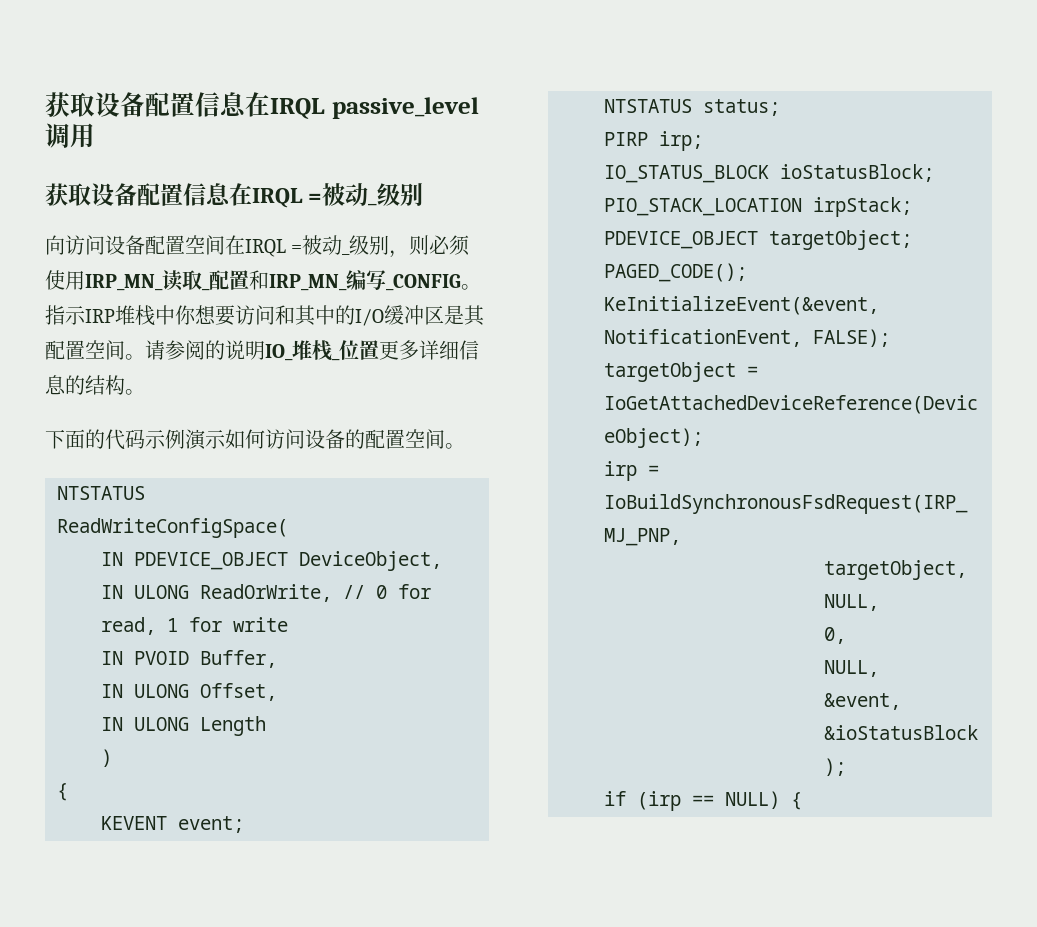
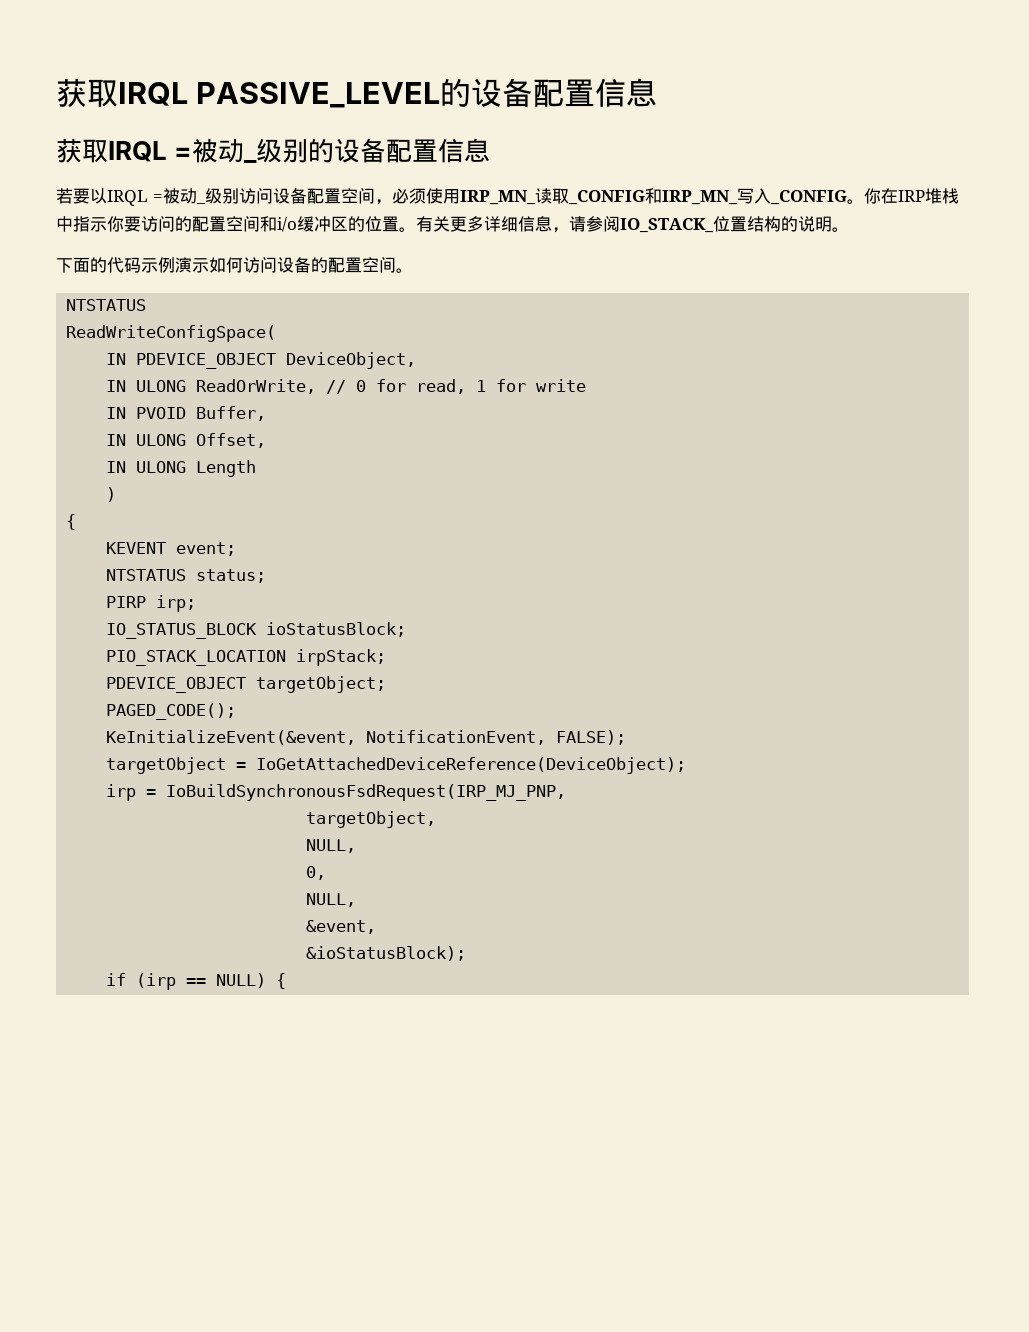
[45,92,479,119] [45,123,95,148] [45,183,424,208] [45,235,471,258] [45,270,481,291] [45,305,485,326] [45,340,479,361] [45,375,125,395] 获取设备配置信息在IRQL passive_level调用 // 获取设备配置信息在IRQL =被动_级别 // 向访问设备配置空间在IRQL =被动_级别，则必须使用IRP_MN_读取_配置和IRP_MN_编写_CONFIG。指示IRP堆栈中你想要访问和其中的I/O缓冲区是其配置空间。请参阅的说明IO_堆栈_位置更多详细信息的结构 -> [56,78,658,108] [56,138,491,163] [56,188,959,206] [56,216,832,233] 获取IRQL PASSIVE_LEVEL的设备配置信息 // 获取IRQL =被动_级别的设备配置信息 // 若要以IRQL =被动_级别访问设备配置空间，必须使用IRP_MN_读取_CONFIG和IRP_MN_写入_CONFIG。你在IRP堆栈中指示你要访问的配置空间和i/o缓冲区的位置。有关更多详细信息，请参阅IO_STACK_位置结构的说明

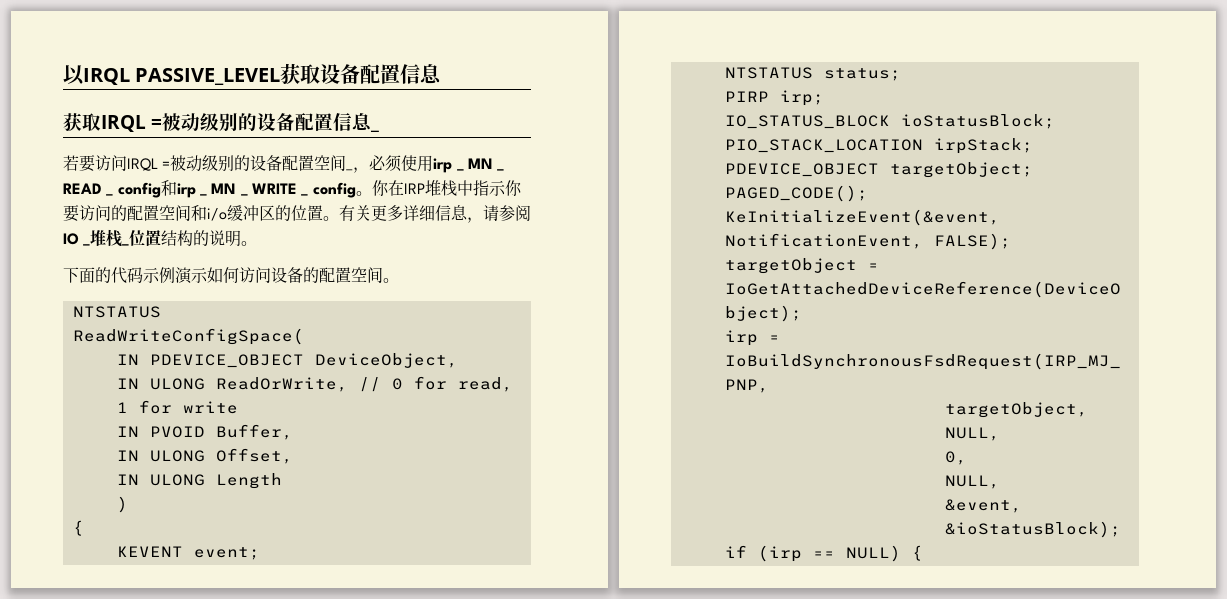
[56,78,472,108] 获取IRQL PASSIVE_LEVEL的 -> [63,63,321,85] 以IRQL PASSIVE_LEVEL获取
[244,160,258,163] _ -> (200, 122) none
(491, 150) none -> [370,129,379,132] _
[90,188,273,206] 以IRQL =被动_级别访问 -> [95,155,251,172] 访问IRQL =被动级别的
(375, 196) none -> [346,169,354,171] _
[459,188,847,205] IRP_MN_读取_CONFIG和IRP_MN_写入_CONFIG -> [433,158,464,173] [467,158,493,169] [497,169,505,171] [63,183,102,194] [106,180,207,198] [211,183,237,194] [240,194,248,196] [251,183,297,194] [301,182,356,198] irp _ MN _ READ _ config和irp _ MN _ WRITE _ config
[620,218,713,233] IO_STACK_ -> [63,229,130,247] IO _堆栈_

